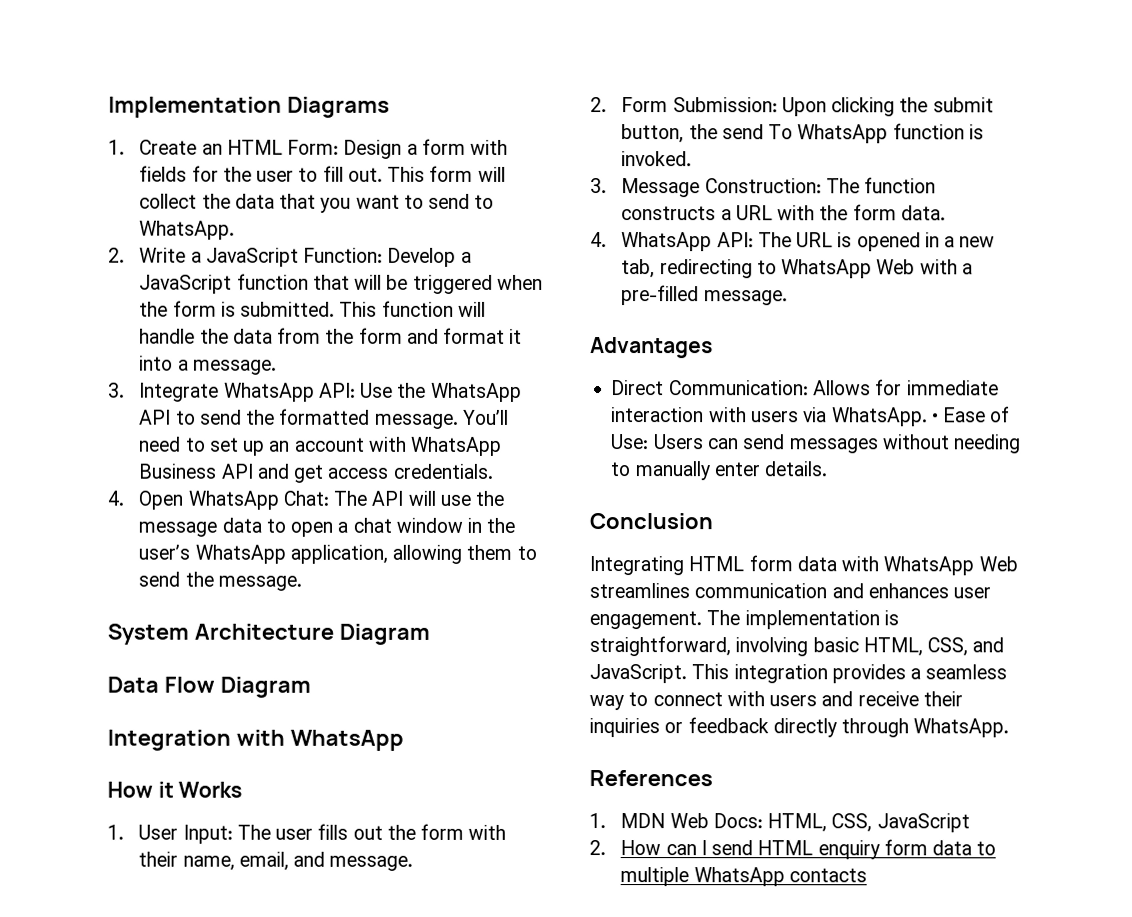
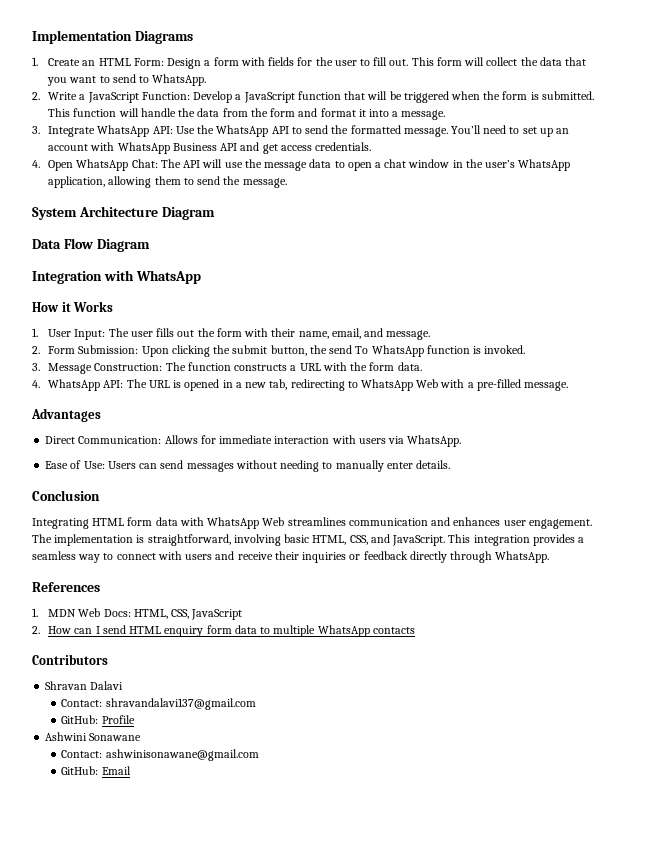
[931,413,939,423] • -> (462, 441) //
(867, 875) none -> [32,654,108,665] [45,681,124,690] [61,698,256,710] [61,715,135,724] [45,732,142,741] [61,749,259,761] [61,766,131,775] // Contributors // Shravan Dalavi // Contact: shravandalavi137@gmail.com // GitHub: Profile // Ashwini Sonawane // Contact: ashwinisonawane@gmail.com // GitHub: Email

